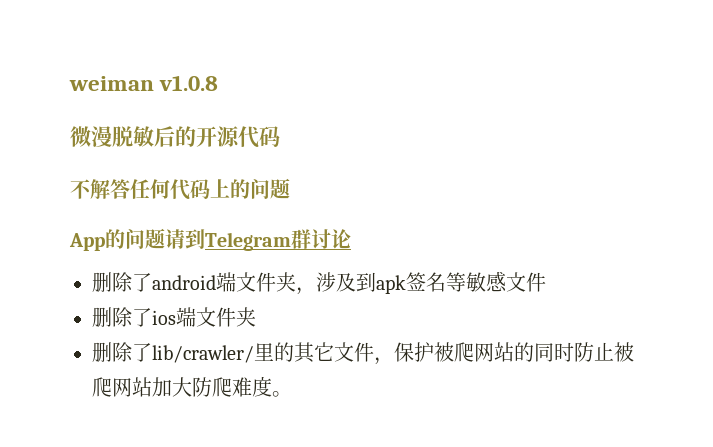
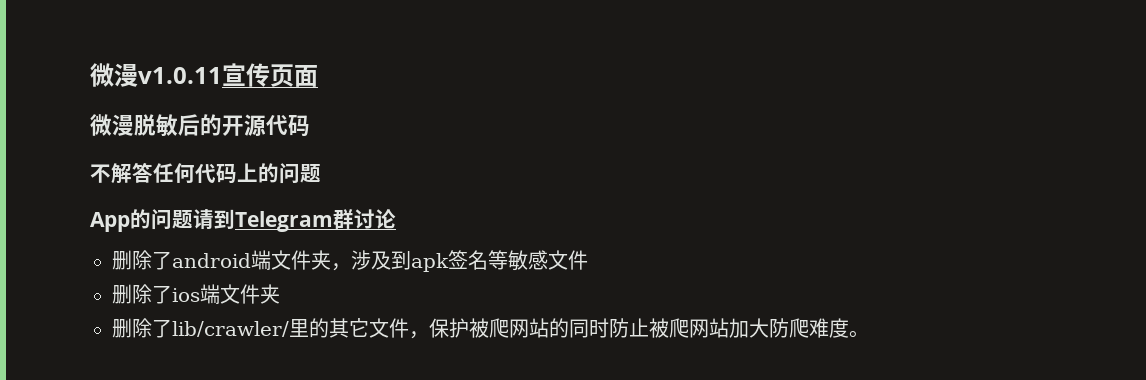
[69,75,219,91] weiman v1.0.8 -> [90,63,318,87] 微漫v1.0.11宣传页面

